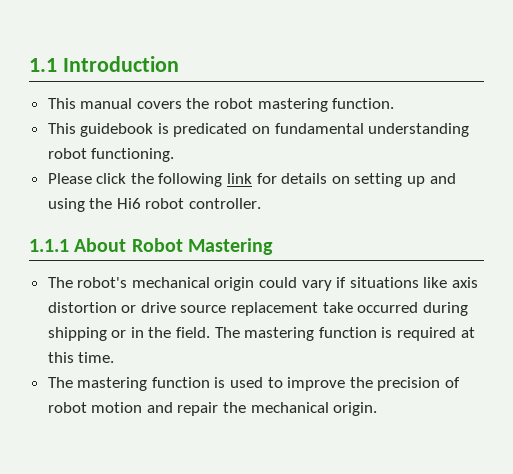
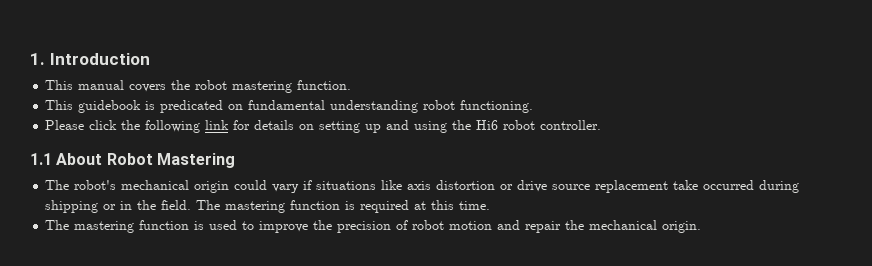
[29,58,57,72] 1.1 -> [30,53,45,65] 1.
[29,239,69,252] 1.1.1 -> [30,153,52,165] 1.1

